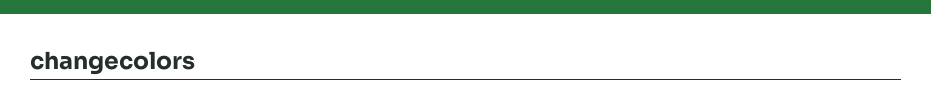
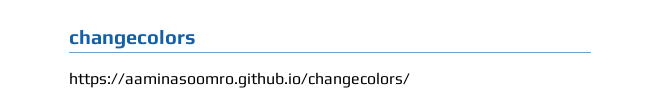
(195, 63) none -> [69,72,410,88] // https://aaminasoomro.github.io/changecolors/

